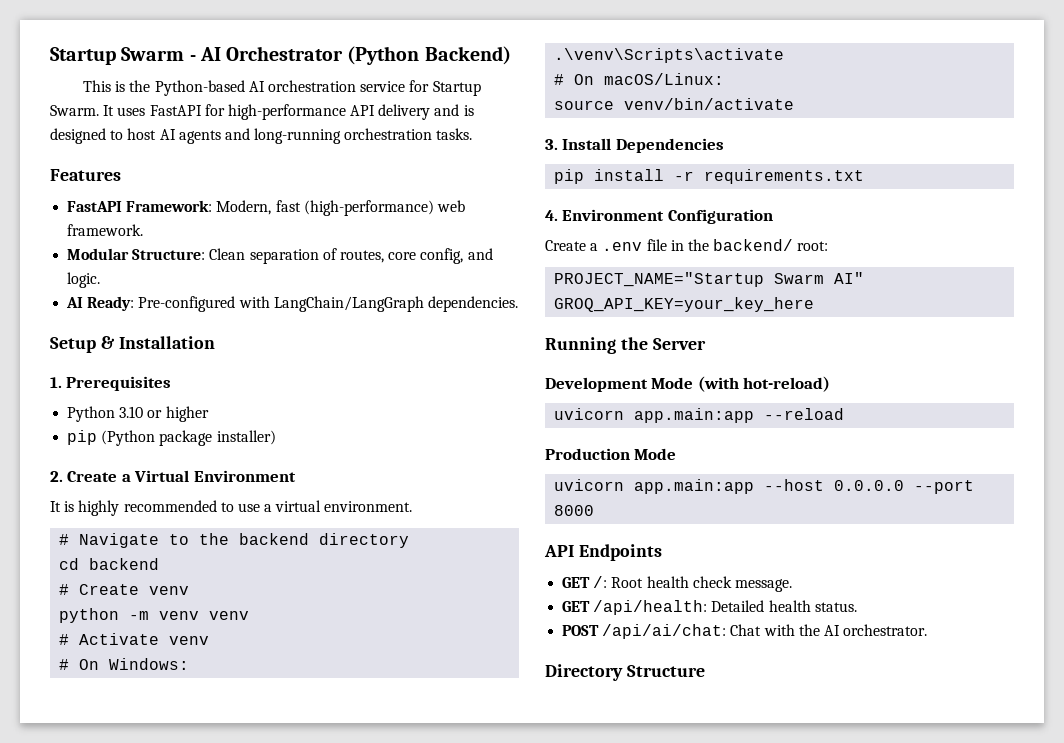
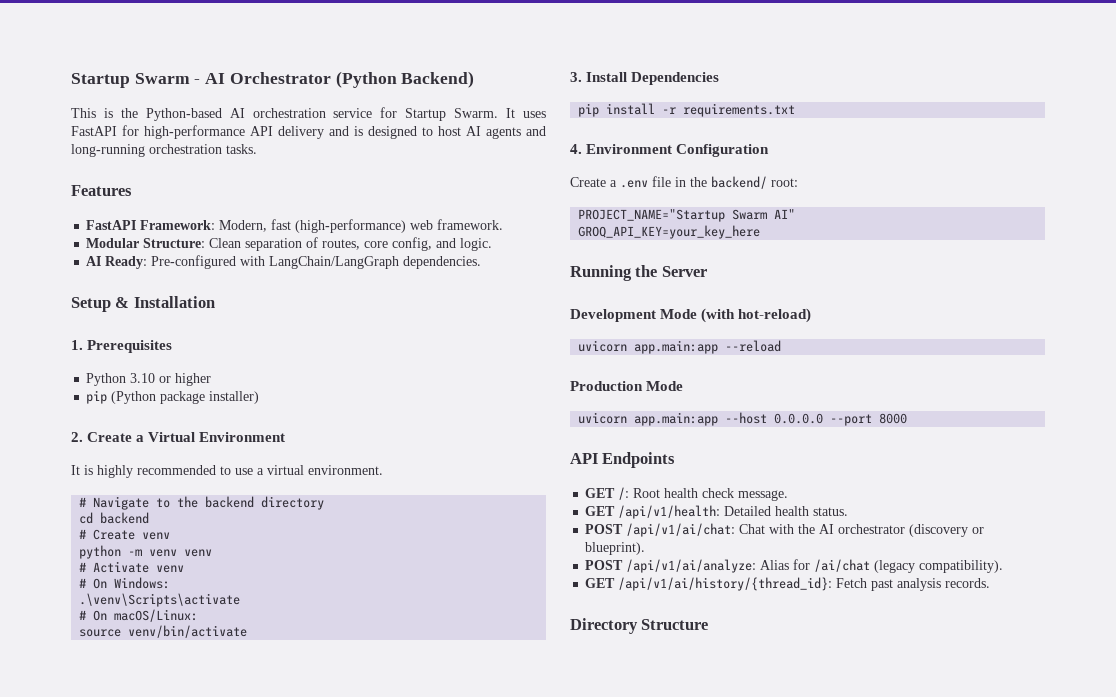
[593,600,708,615] /api/health: -> [618,505,721,519] /api/v1/health:
[602,624,727,639] /api/ai/chat: -> [626,523,736,537] /api/v1/ai/chat:
[843,624,928,636] orchestrator. -> [838,524,985,537] [585,542,646,555] [585,559,1004,573] [585,577,991,591] orchestrator (discovery or blueprint). // POST /api/v1/ai/analyze: Alias for /ai/chat (legacy compatibility). // GET /api/v1/ai/history/{thread_id}: Fetch past analysis records.

